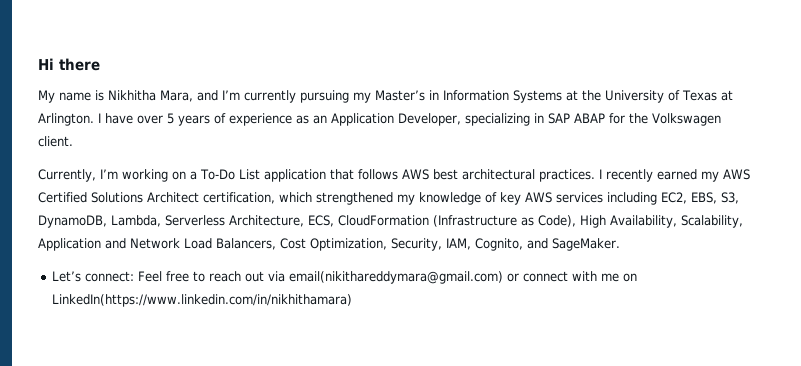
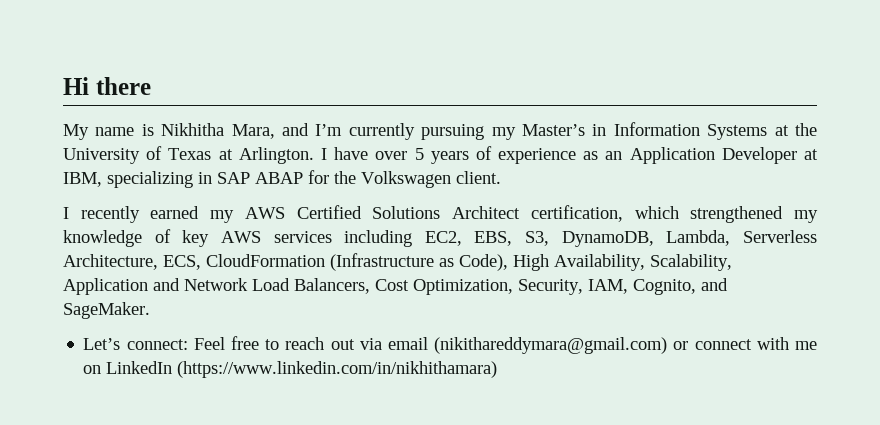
[398,113,461,126] Developer, -> [721,147,818,164] [63,172,102,187] Developer at IBM,
[38,169,595,182] Currently, I’m working on a To-Do List application that follows AWS best architectural practices. -> (501, 177) none
[289,271,504,284] email(nikithareddymara@gmail.com) -> [387,337,668,354] email (nikithareddymara@gmail.com)
[52,294,353,307] LinkedIn(https://www.linkedin.com/in/nikhithamara) -> [106,361,498,378] LinkedIn (https://www.linkedin.com/in/nikhithamara)

